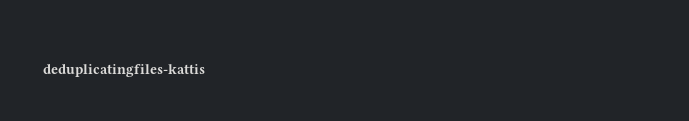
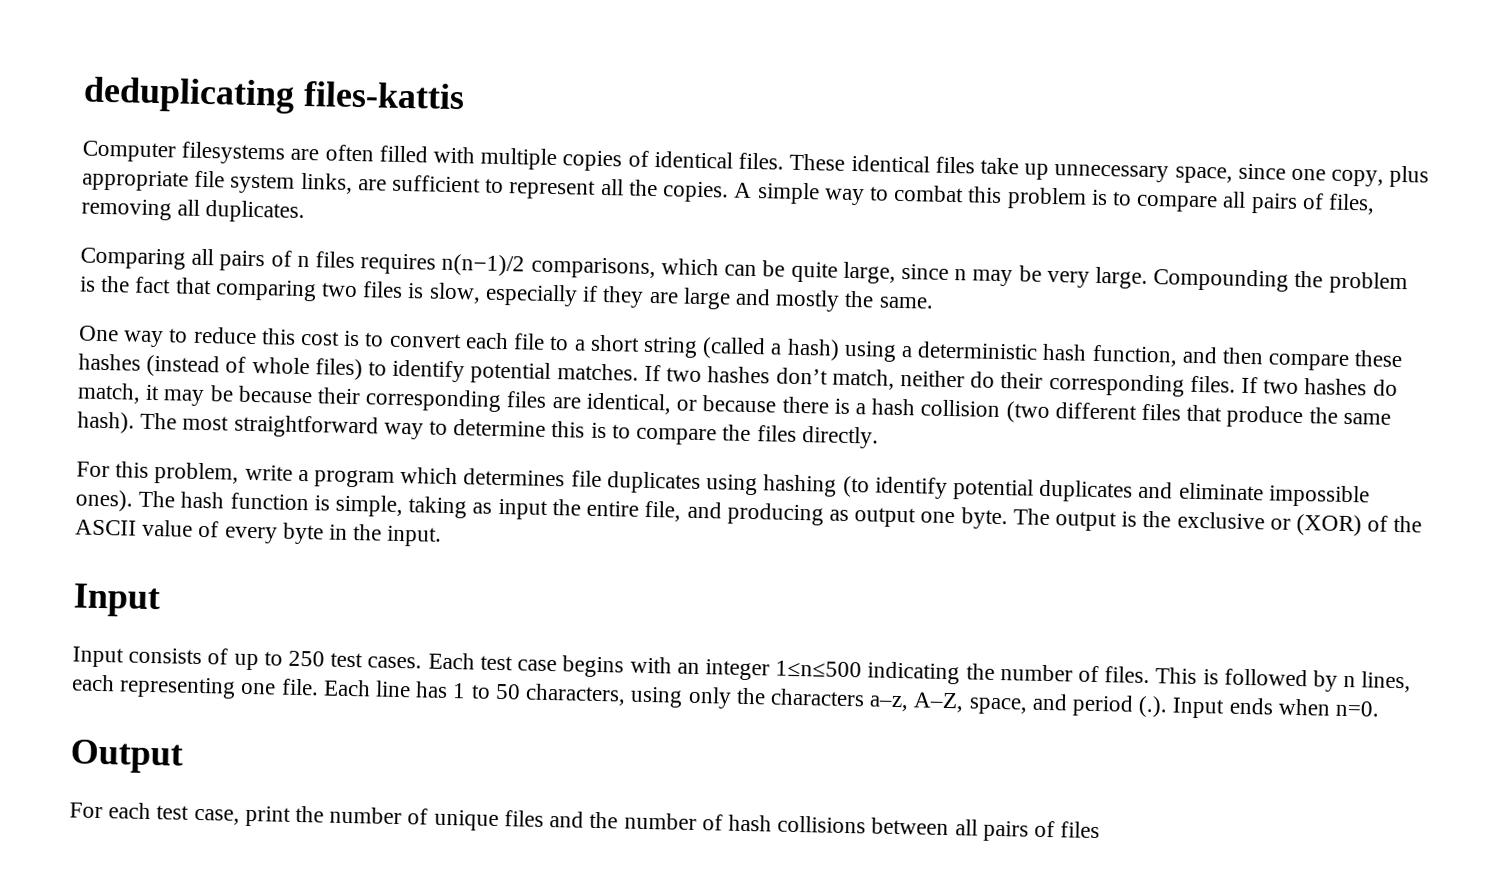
[43,64,205,77] deduplicatingfiles-kattis -> [83,76,465,114] [82,140,1430,188] [82,169,1376,215] [81,198,306,224] [80,247,1408,295] [79,275,934,312] [79,325,1404,372] [78,353,1398,397] [77,382,1391,429] [77,411,879,449] [76,461,1370,508] [75,489,1423,537] [75,519,443,547] [73,583,161,618] [72,646,1412,693] [71,674,1381,719] [70,739,183,774] [69,802,1101,842] deduplicating files-kattis // Computer filesystems are often filled with multiple copies of identical files. These identical files take up unnecessary space, since one copy, plus appropriate file system links, are sufficient to represent all the copies. A simple way to combat this problem is to compare all pairs of files, removing all duplicates. // Comparing all pairs of n files requires n(n−1)/2 comparisons, which can be quite large, since n may be very large. Compounding the problem is the fact that comparing two files is slow, especially if they are large and mostly the same. // One way to reduce this cost is to convert each file to a short string (called a hash) using a deterministic hash function, and then compare these hashes (instead of whole files) to identify potential matches. If two hashes don’t match, neither do their corresponding files. If two hashes do match, it may be because their corresponding files are identical, or because there is a hash collision (two different files that produce the same hash). The most straightforward way to determine this is to compare the files directly. // For this problem, write a program which determines file duplicates using hashing (to identify potential duplicates and eliminate impossible ones). The hash function is simple, taking as input the entire file, and producing as output one byte. The output is the exclusive or (XOR) of the ASCII value of every byte in the input. // Input // Input consists of up to 250 test cases. Each test case begins with an integer 1≤n≤500 indicating the number of files. This is followed by n lines, each representing one file. Each line has 1 to 50 characters, using only the characters a–z, A–Z, space, and period (.). Input ends when n=0. // Output // For each test case, print the number of unique files and the number of hash collisions between all pairs of files

